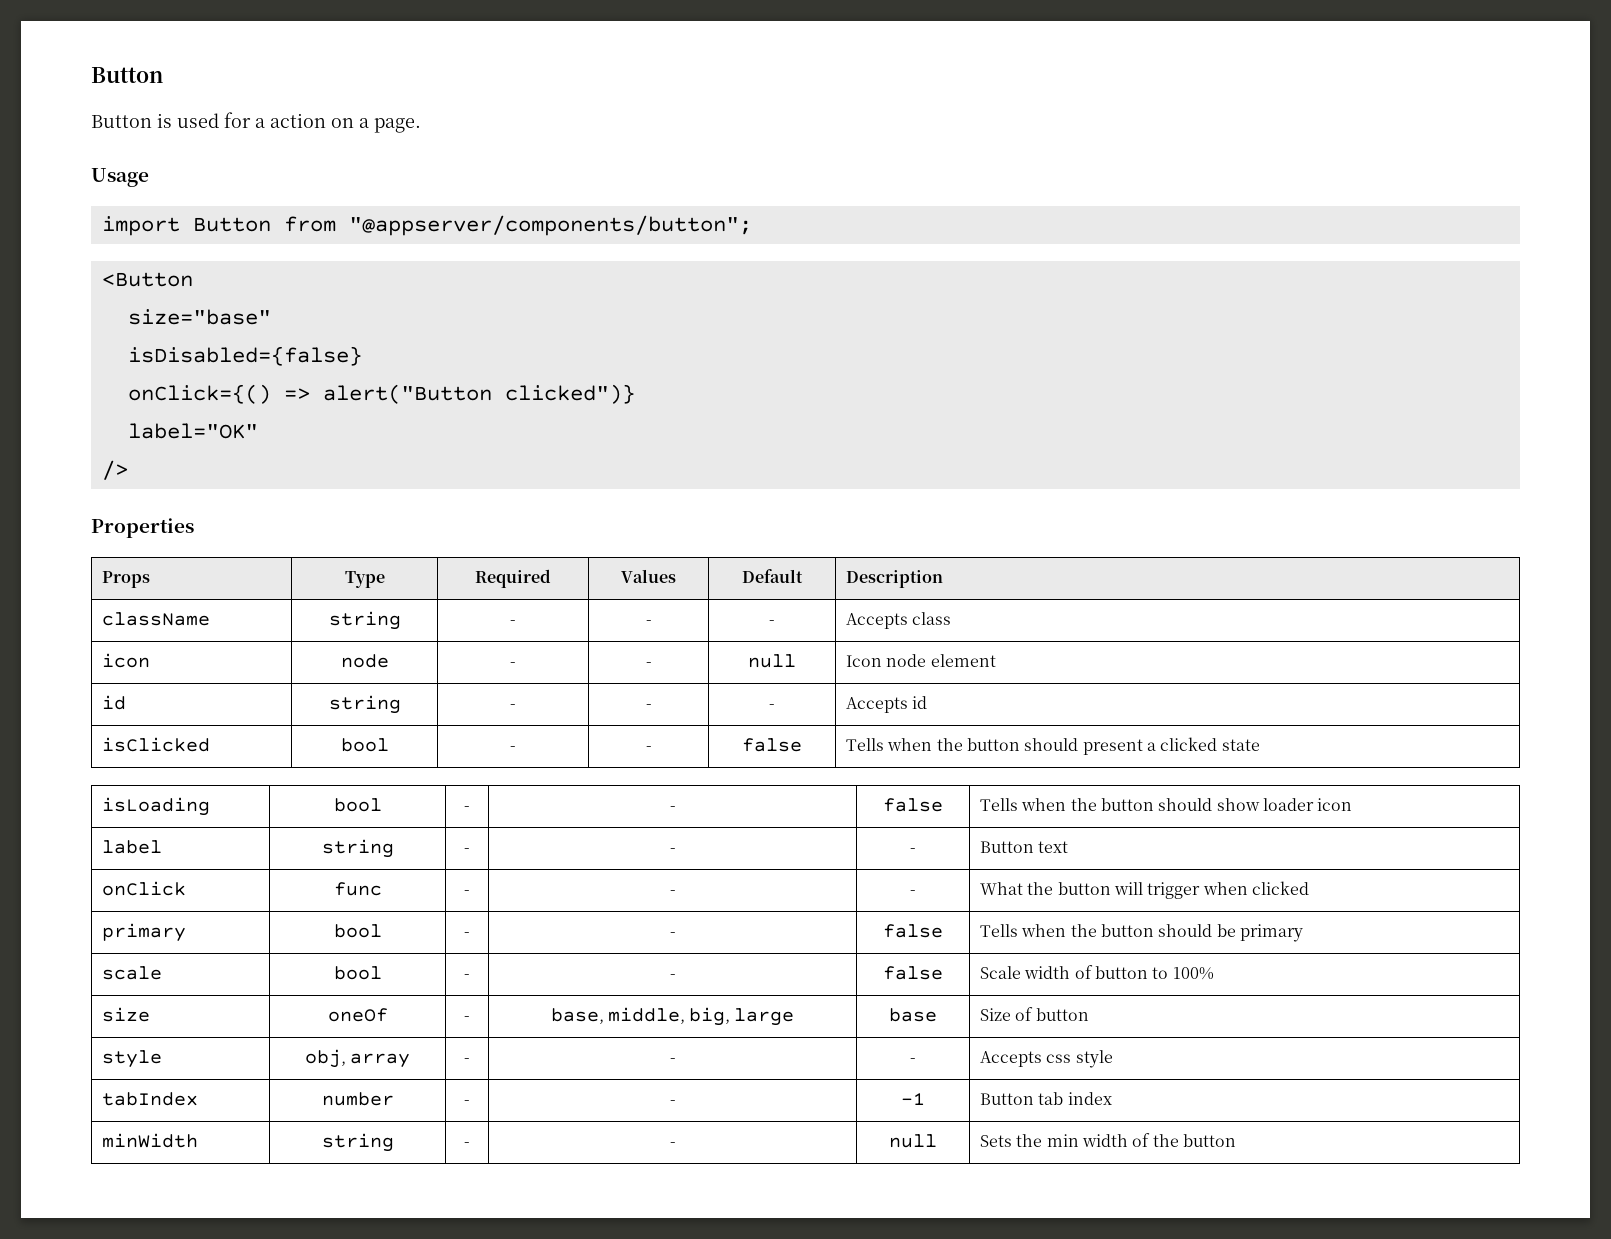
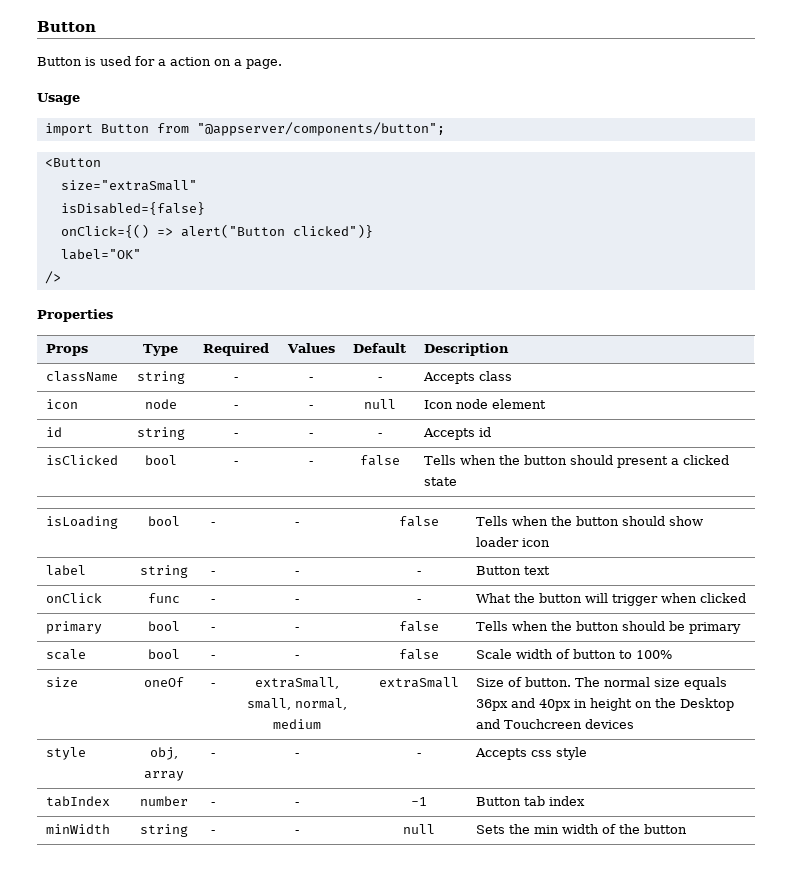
[127,309,271,325] size="base" -> [60,180,197,191] size="extraSmall"
[550,1007,795,1026] [889,1008,937,1022] [980,1007,1089,1021] base, middle, big, large | base | Size of button -> [255,677,339,689] [247,698,347,710] [273,719,321,729] [378,677,459,688] [475,677,727,690] [475,698,734,711] [475,719,634,729] extraSmall, small, normal, medium | extraSmall | Size of button. The normal size equals 36px and 40px in height on the Desktop and Touchcreen devices

